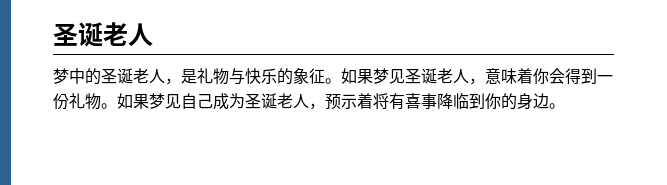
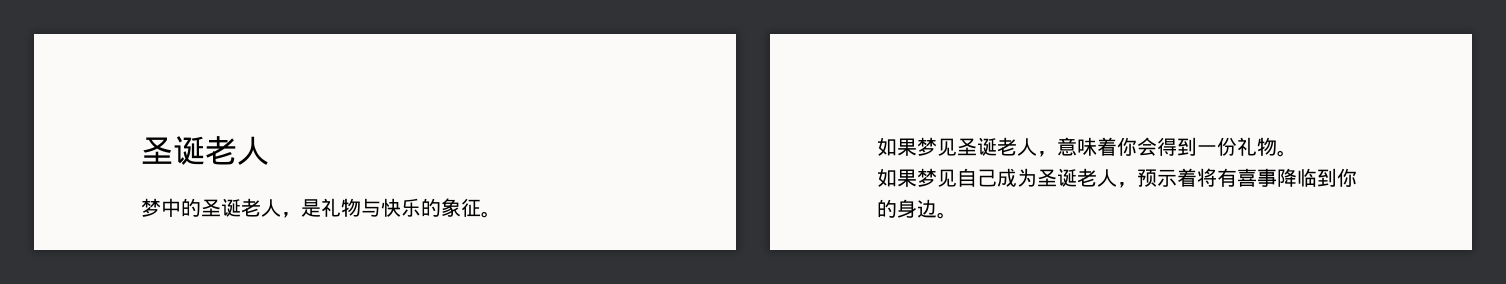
(341, 81) none -> (501, 214) //
(117, 106) none -> (1297, 153) //

